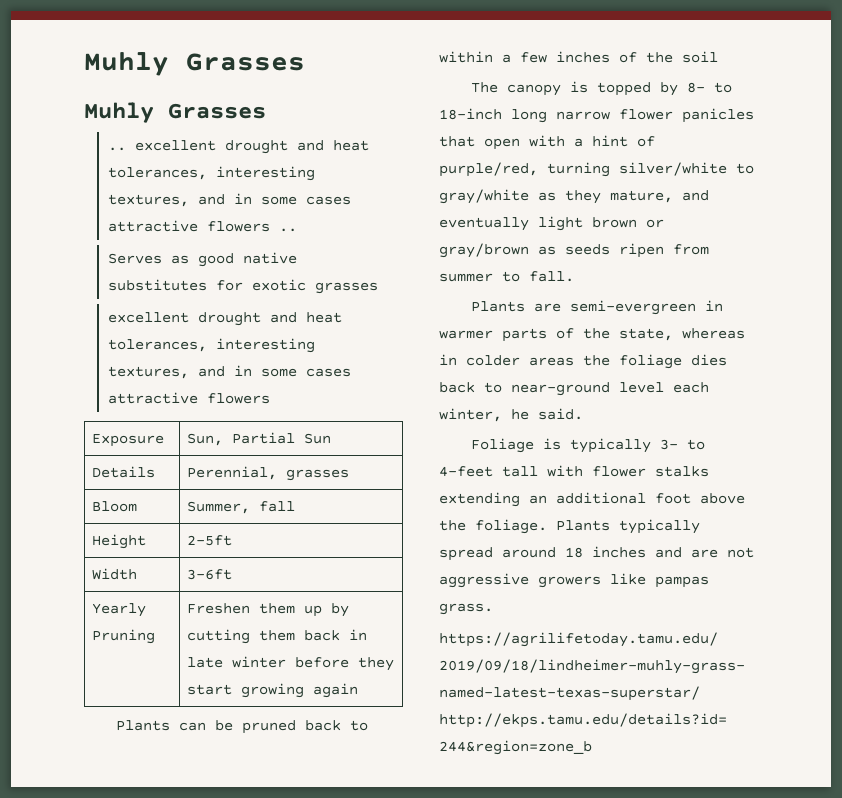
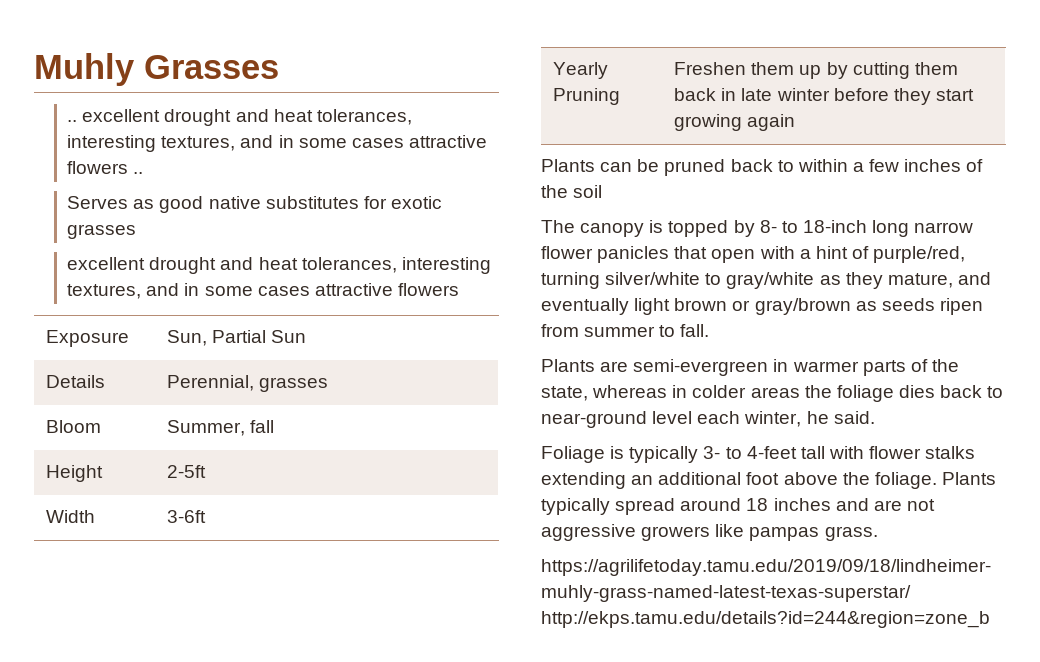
[84,52,305,76] [84,102,266,123] Muhly Grasses // Muhly Grasses -> [34,53,279,86] Muhly Grasses

